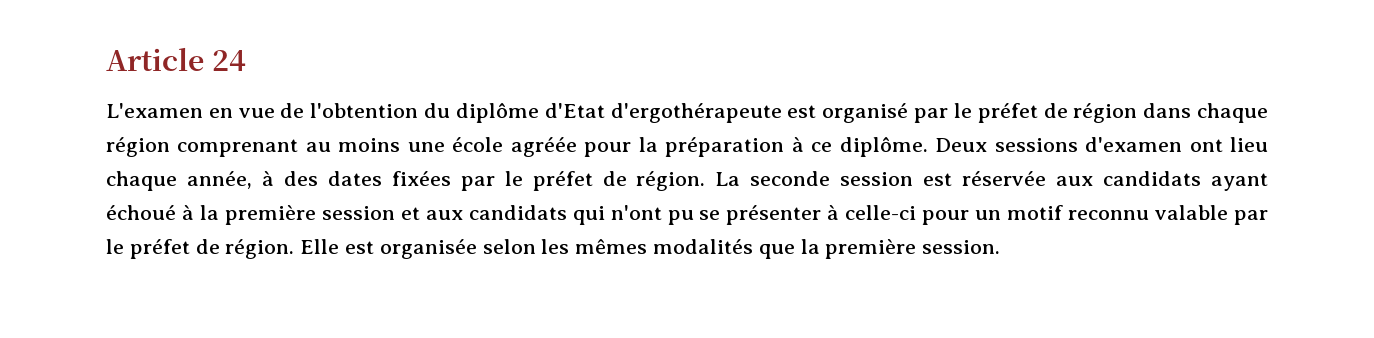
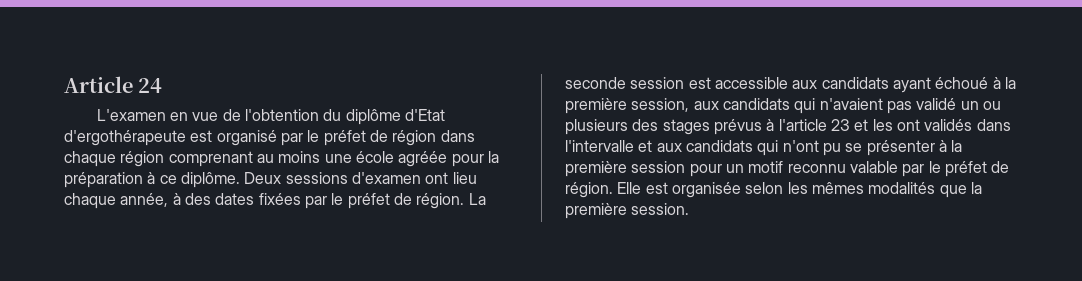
[962,171,1047,186] réservée -> [714,77,788,89] accessible
[321,206,395,220] session -> [631,98,1001,114] [565,119,1011,135] [565,140,634,152] session, aux candidats qui n'avaient pas validé un ou plusieurs des stages prévus à l'article 23 et les ont validés dans l'intervalle
[845,205,917,220] celle-ci -> [951,140,963,152] [565,161,686,177] la première session

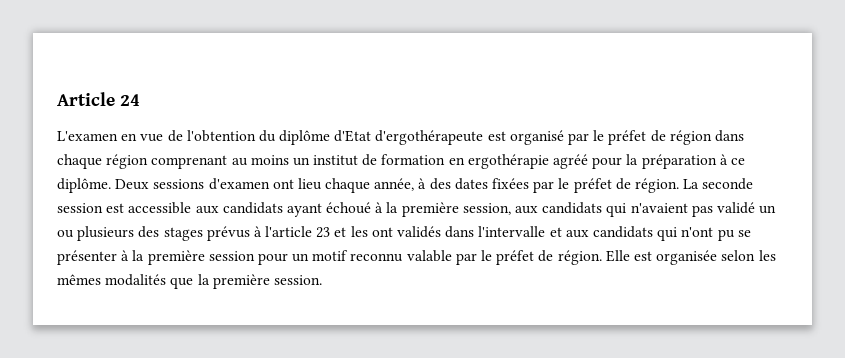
[324,151,448,167] une école agréée -> [292,154,589,169] un institut de formation en ergothérapie agréé

